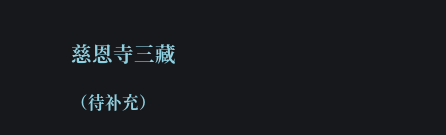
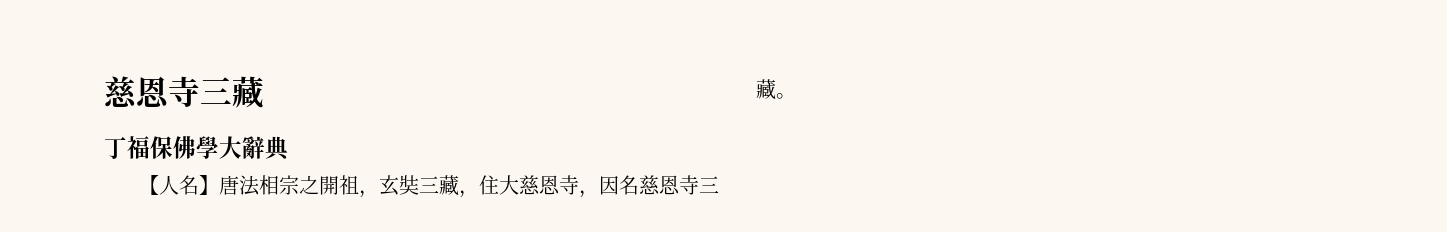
[71,93,156,111] （待补充） -> [104,136,291,161] [139,175,720,198] [756,79,796,100] 丁福保佛學大辭典 // 【人名】唐法相宗之開祖，玄奘三藏，住大慈恩寺，因名慈恩寺三藏。

